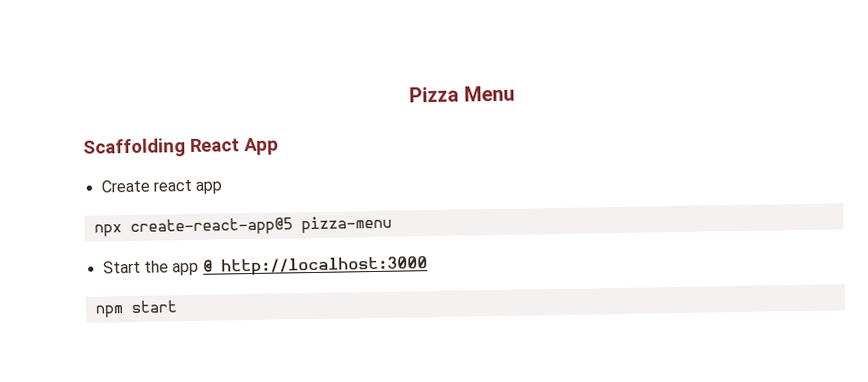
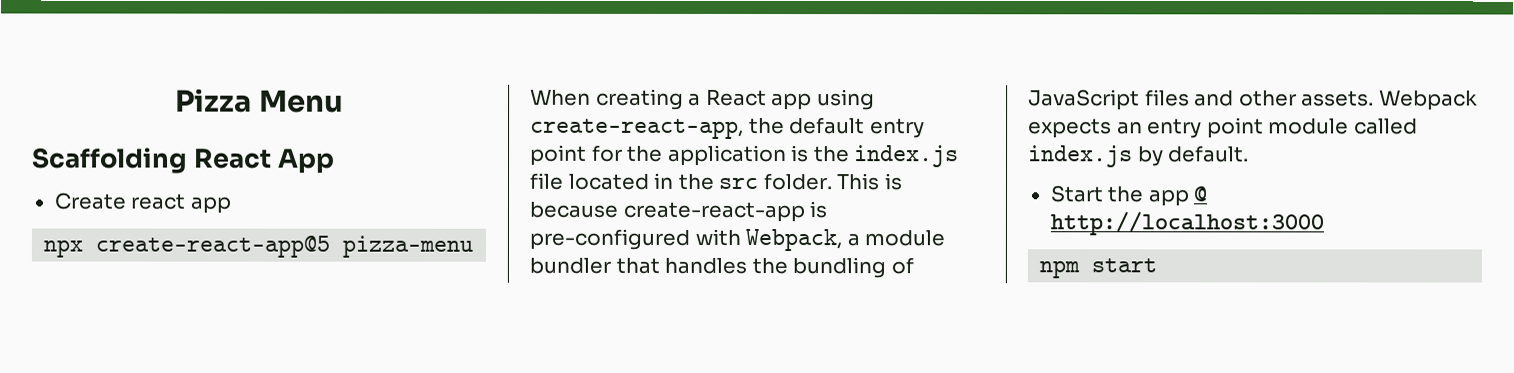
(392, 224) none -> [530,88,875,111] [530,117,925,139] [530,144,960,168] [529,172,903,191] [529,201,828,223] [529,228,946,252] [529,257,914,279] [1028,89,1478,111] [1028,117,1418,139] [1028,145,1250,168] // When creating a React app using create-react-app, the default entry point for the application is the index.js file located in the src folder. This is because create-react-app is pre-configured with Webpack, a module bundler that handles the bundling of JavaScript files and other assets. Webpack expects an entry point module called index.js by default.

